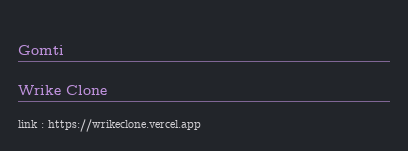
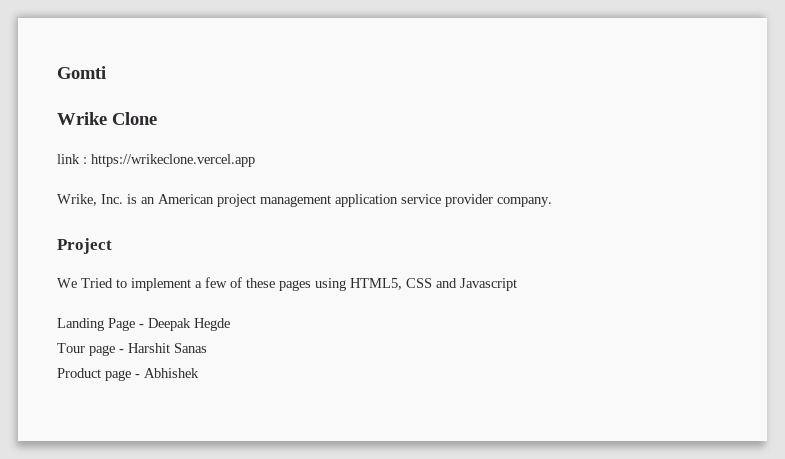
(201, 125) none -> [57,194,552,207] [57,238,112,254] [57,277,517,291] [57,318,230,331] [57,343,207,356] [57,368,199,381] // Wrike, Inc. is an American project management application service provider company. // Project // We Tried to implement a few of these pages using HTML5, CSS and Javascript // Landing Page - Deepak Hegde // Tour page - Harshit Sanas // Product page - Abhishek

